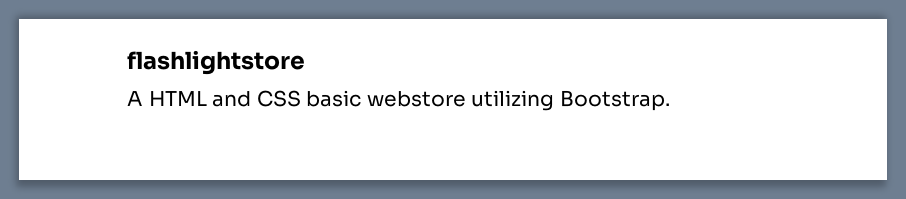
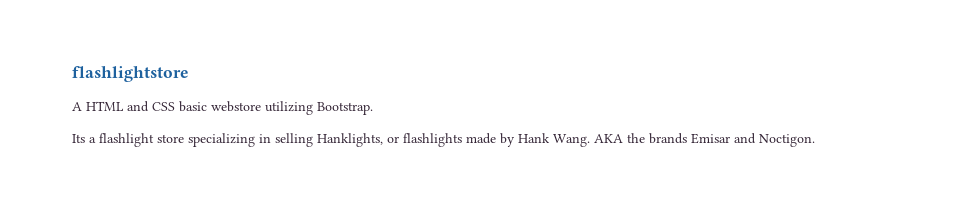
(670, 100) none -> [72,133,815,147] // Its a flashlight store specializing in selling Hanklights, or flashlights made by Hank Wang. AKA the brands Emisar and Noctigon.

